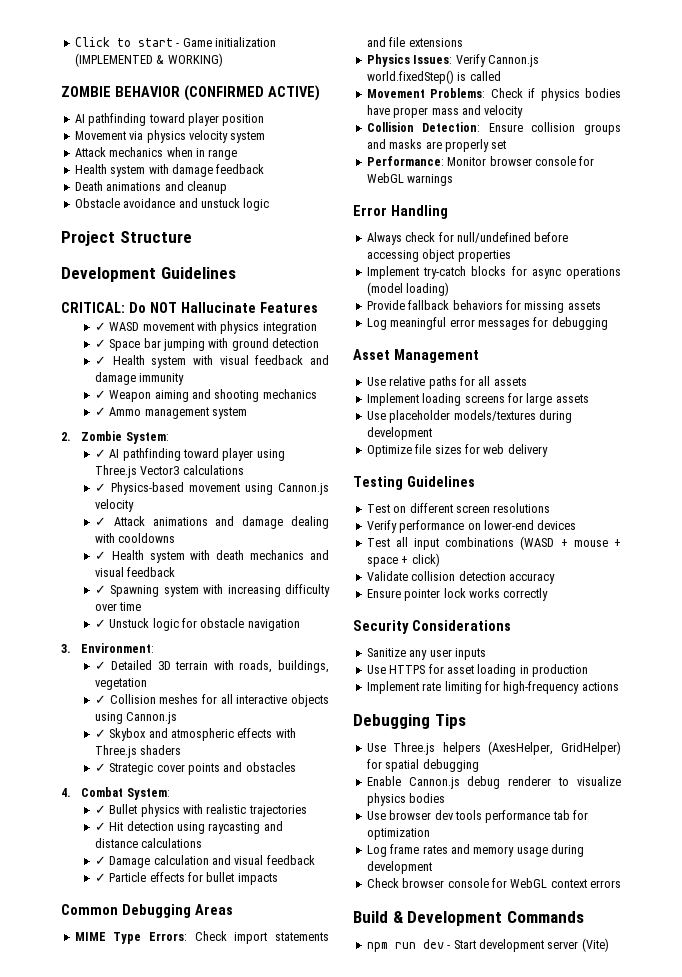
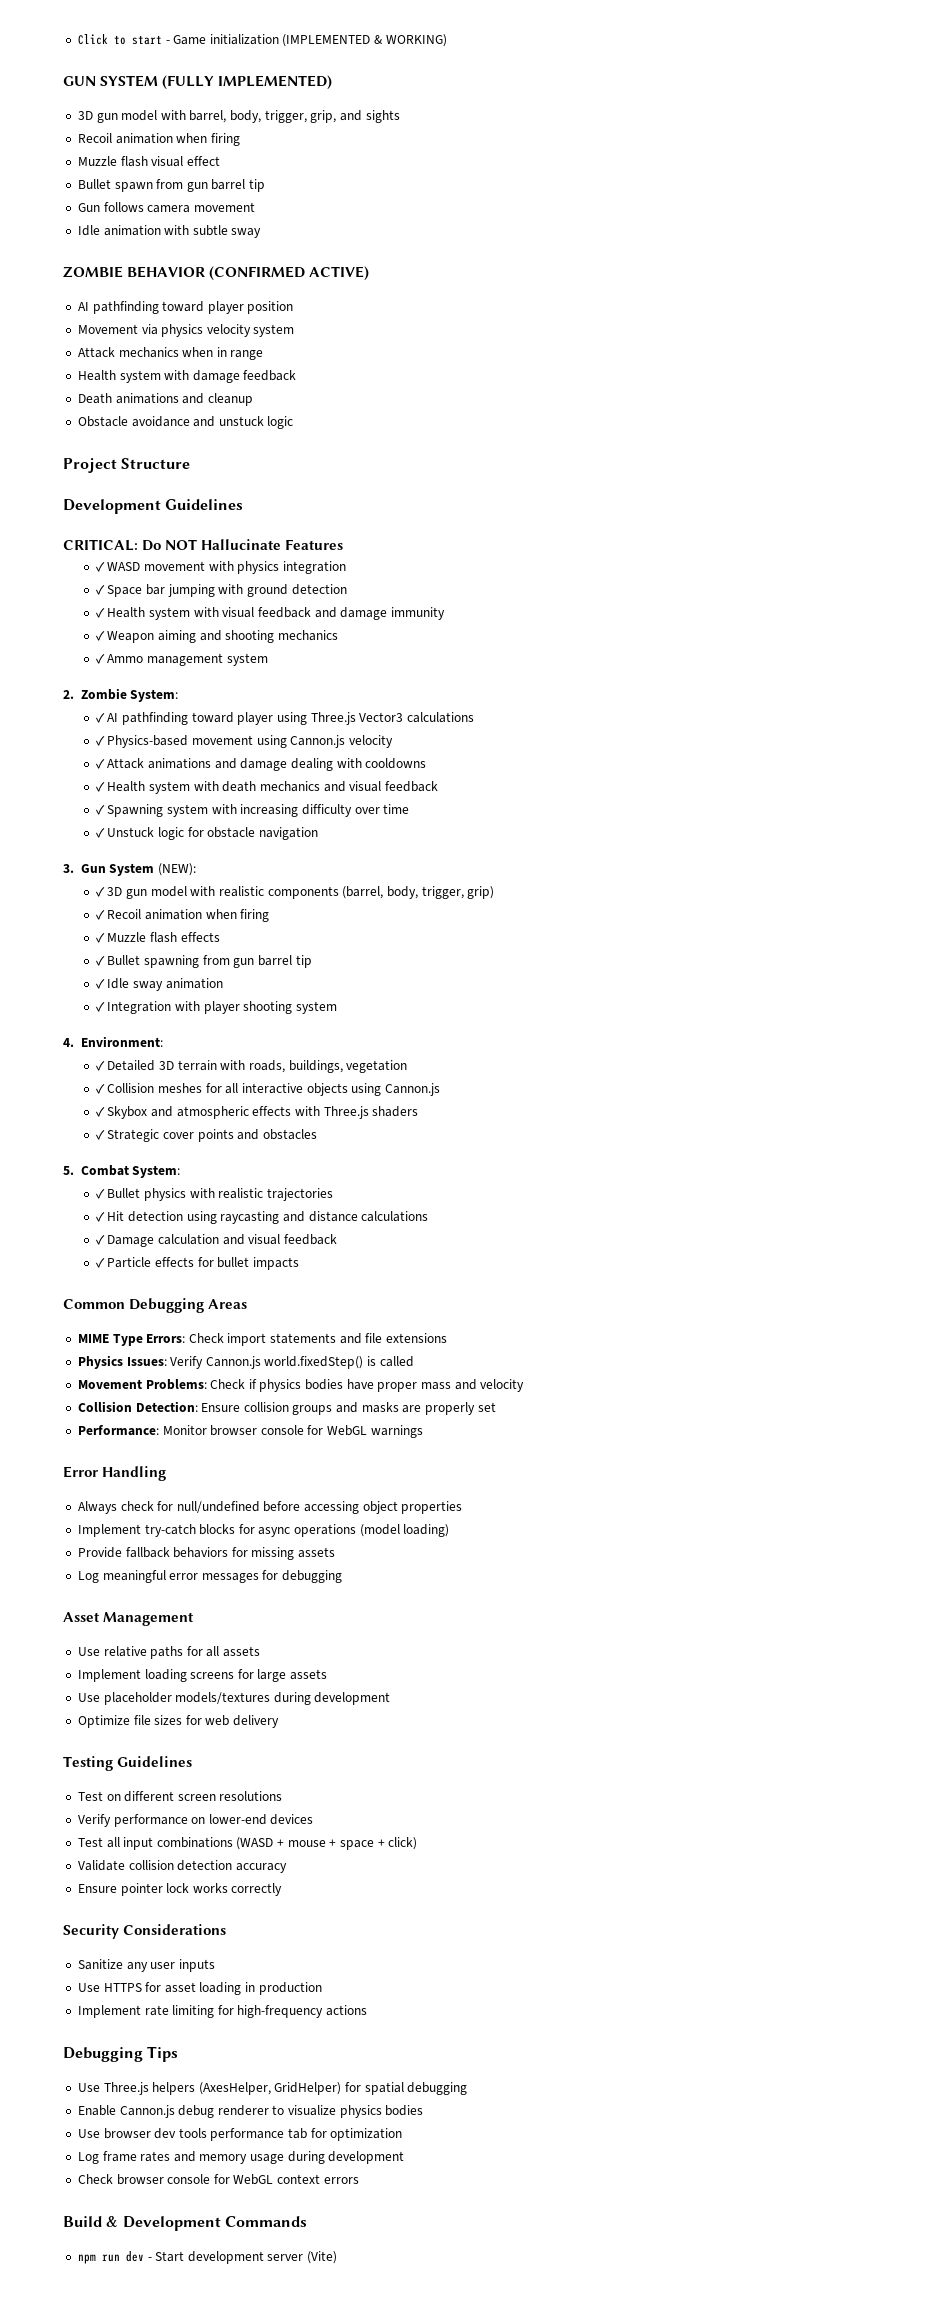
(223, 60) none -> [63,75,333,90] [77,110,400,123] [77,133,240,146] [77,156,220,167] [77,179,266,192] [77,202,255,213] [77,225,262,238] // GUN SYSTEM (FULLY IMPLEMENTED) // 3D gun model with barrel, body, trigger, grip, and sights // Recoil animation when firing // Muzzle flash visual effect // Bullet spawn from gun barrel tip // Gun follows camera movement // Idle animation with subtle sway
(71, 648) none -> [80,863,197,876] [95,886,495,899] [95,909,270,922] [95,932,220,943] [95,955,312,968] [95,978,223,991] [95,1001,337,1014] [63,1038,74,1047] Gun System (NEW): // ✓ 3D gun model with realistic components (barrel, body, trigger, grip) // ✓ Recoil animation when firing // ✓ Muzzle flash effects // ✓ Bullet spawning from gun barrel tip // ✓ Idle sway animation // ✓ Integration with player shooting system // 4.
[61,788,71,797] 4. -> [63,1166,74,1175] 5.

